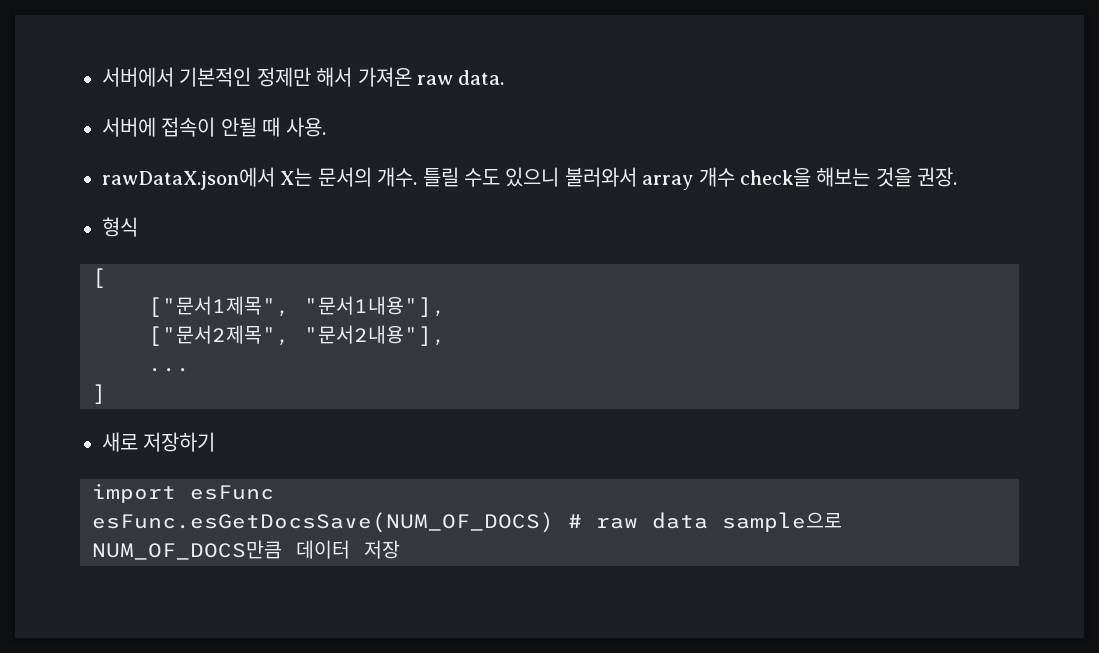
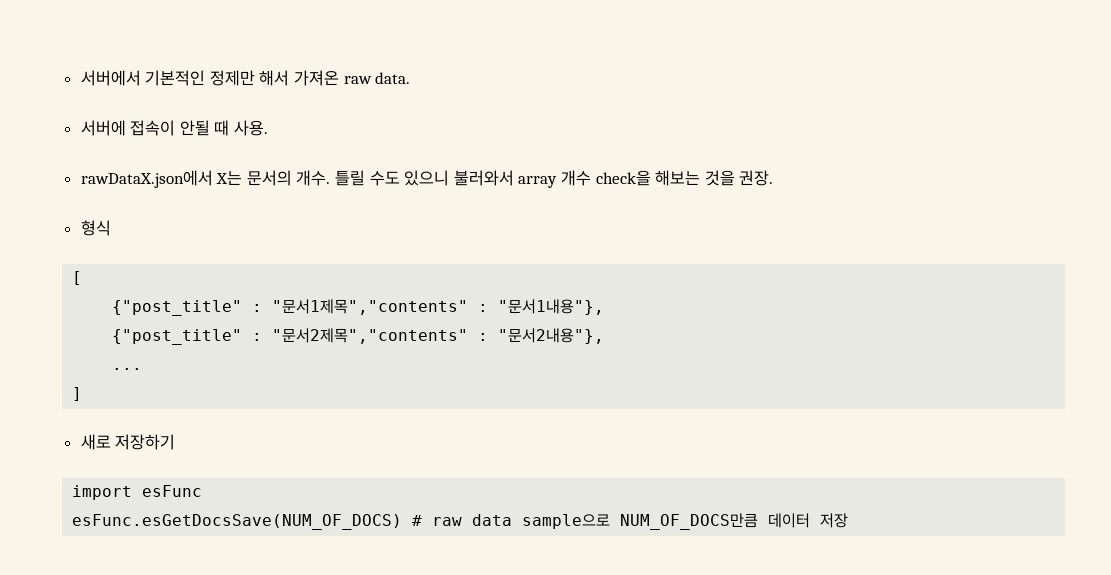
[148,296,446,317] [148,325,446,346] ["문서1제목", "문서1내용"], // ["문서2제목", "문서2내용"], -> [112,299,605,316] [112,328,605,345] {"post_title" : "문서1제목","contents" : "문서1내용"}, // {"post_title" : "문서2제목","contents" : "문서2내용"},

